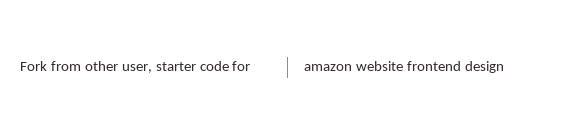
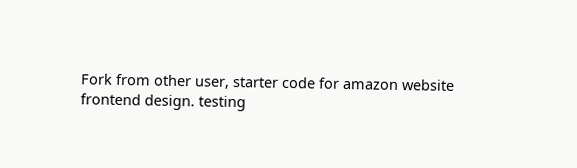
[464,61,504,73] design -> [144,94,246,112] design. testing

